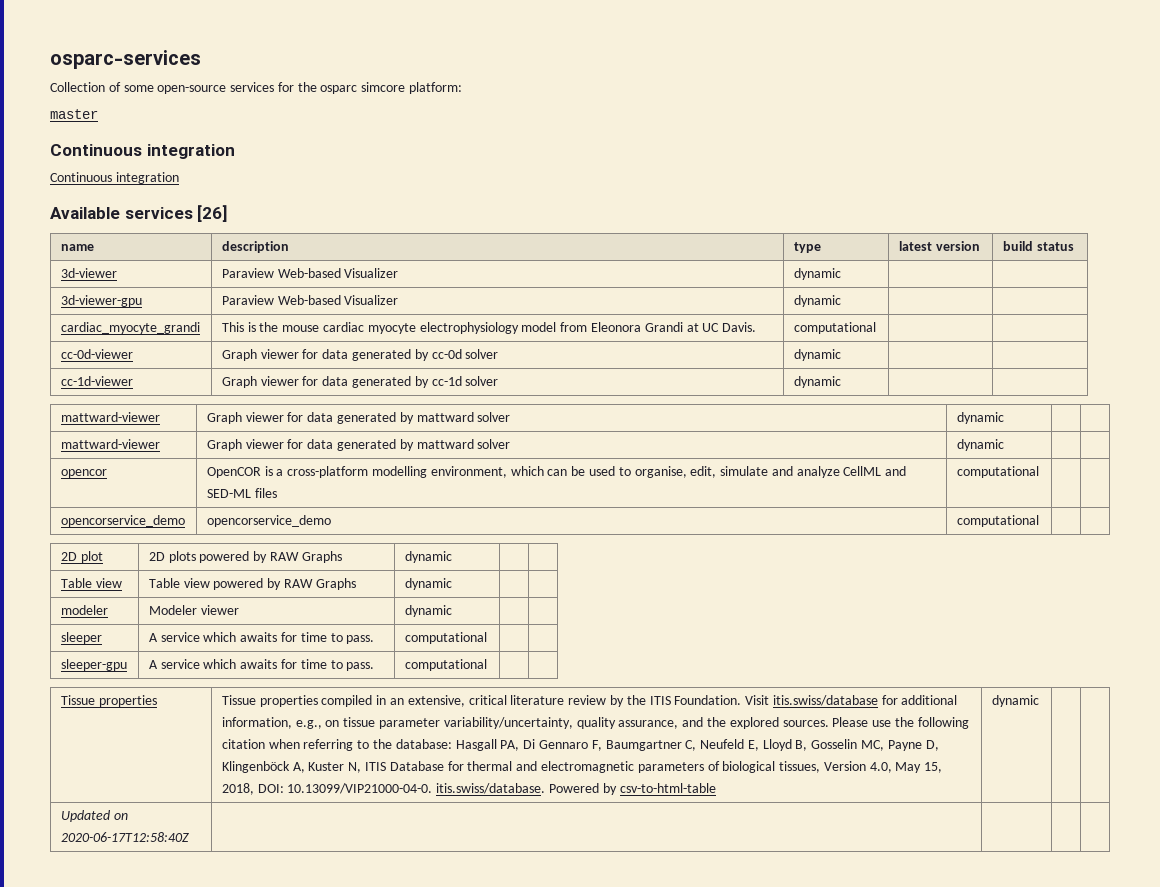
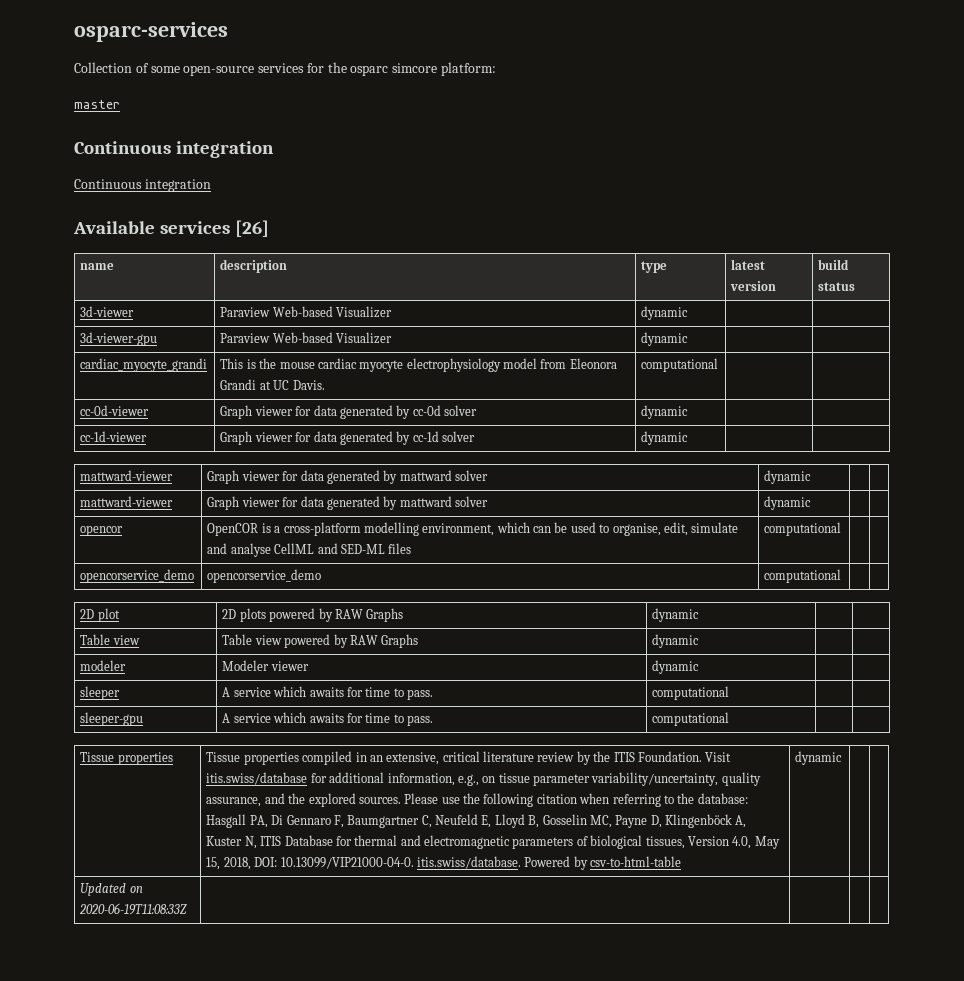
[796,466,840,478] analyze -> [230,543,271,557] analyse
[60,832,189,842] 2020-06-17T12:58:40Z -> [79,903,188,915] 2020-06-19T11:08:33Z

